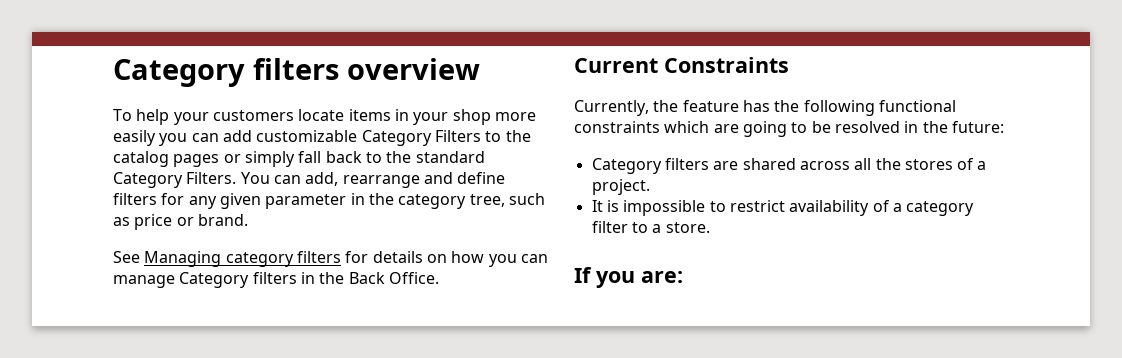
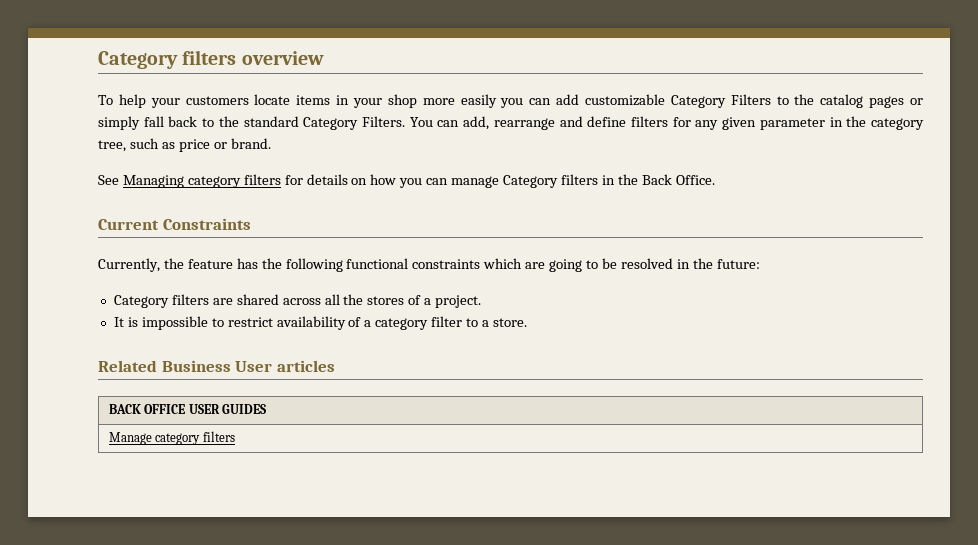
[574,267,683,288] If you are: -> [98,360,335,372] [108,404,267,414] [108,431,235,445] Related Business User articles // BACK OFFICE USER GUIDES // Manage category filters

